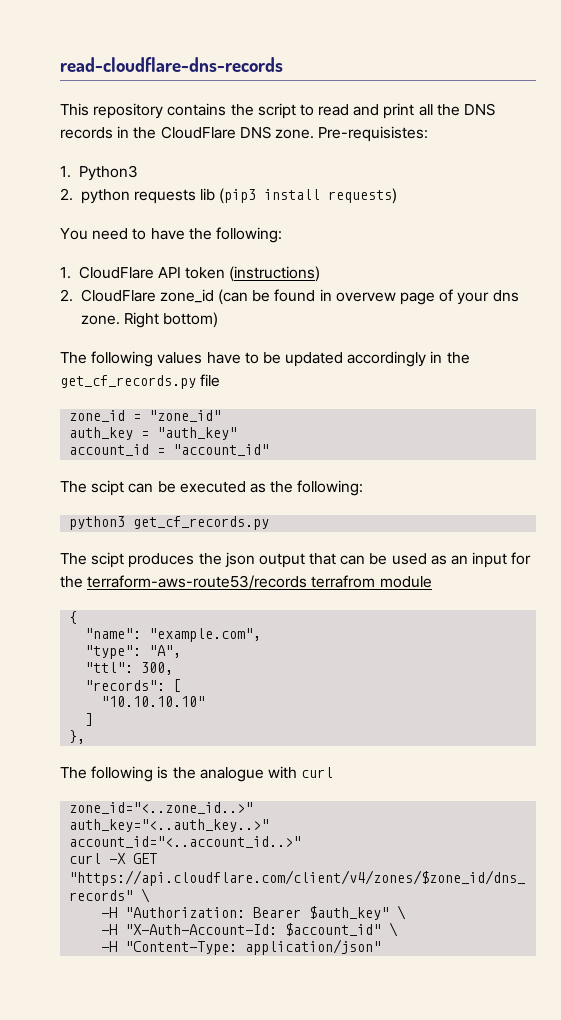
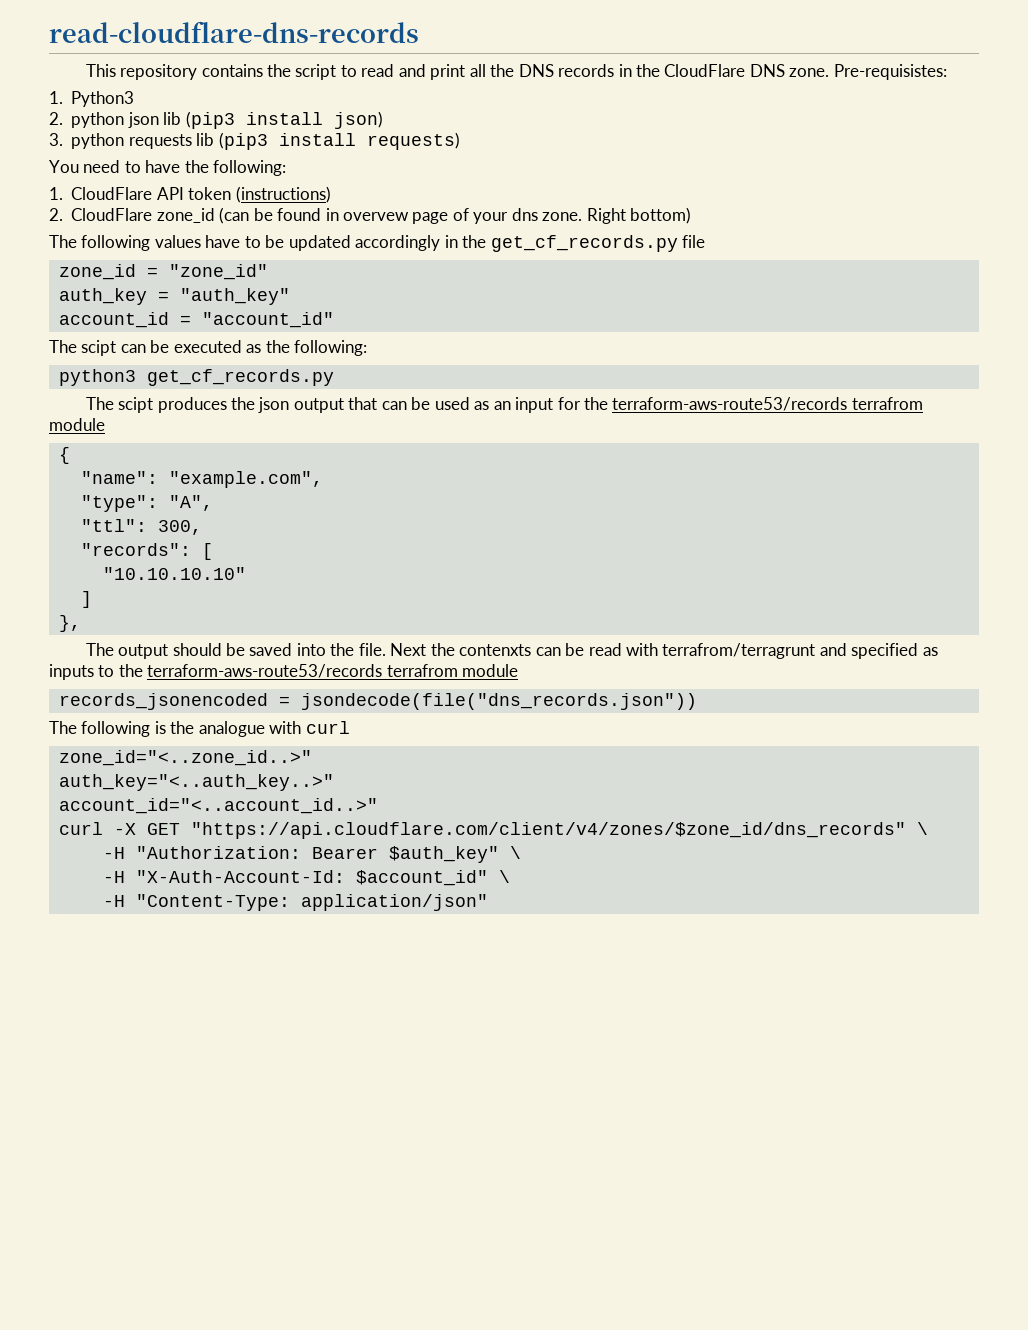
(130, 196) none -> [127,111,383,129] [49,133,125,149] json lib (pip3 install json) // 3. python
(86, 737) none -> [85,643,938,659] [49,664,519,680] [58,693,697,710] // The output should be saved into the file. Next the contenxts can be read with terrafrom/terragrunt and specified as inputs to the terraform-aws-route53/records terrafrom module // records_jsonencoded = jsondecode(file("dns_records.json"))

